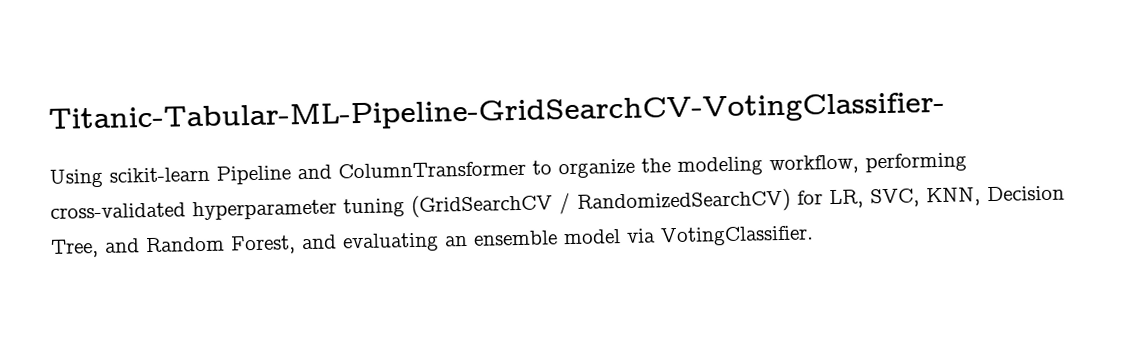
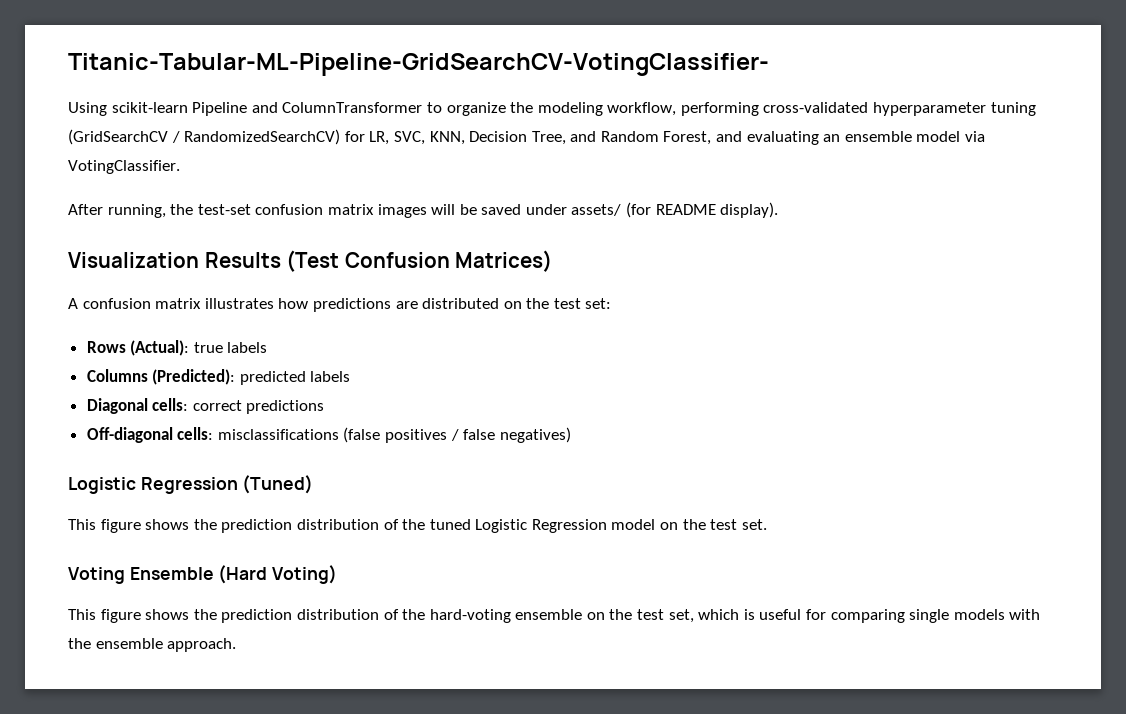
(814, 236) none -> [68,202,779,218] [68,250,553,272] [68,298,612,312] [86,340,268,356] [86,369,351,385] [86,398,325,414] [86,427,571,443] [68,475,314,494] [68,519,767,533] [68,565,338,584] [68,609,1041,623] [68,638,237,652] // After running, the test-set confusion matrix images will be saved under assets/ (for README display). // Visualization Results (Test Confusion Matrices) // A confusion matrix illustrates how predictions are distributed on the test set: // Rows (Actual): true labels // Columns (Predicted): predicted labels // Diagonal cells: correct predictions // Off-diagonal cells: misclassifications (false positives / false negatives) // Logistic Regression (Tuned) // This figure shows the prediction distribution of the tuned Logistic Regression model on the test set. // Voting Ensemble (Hard Voting) // This figure shows the prediction distribution of the hard-voting ensemble on the test set, which is useful for comparing single models with the ensemble approach.

